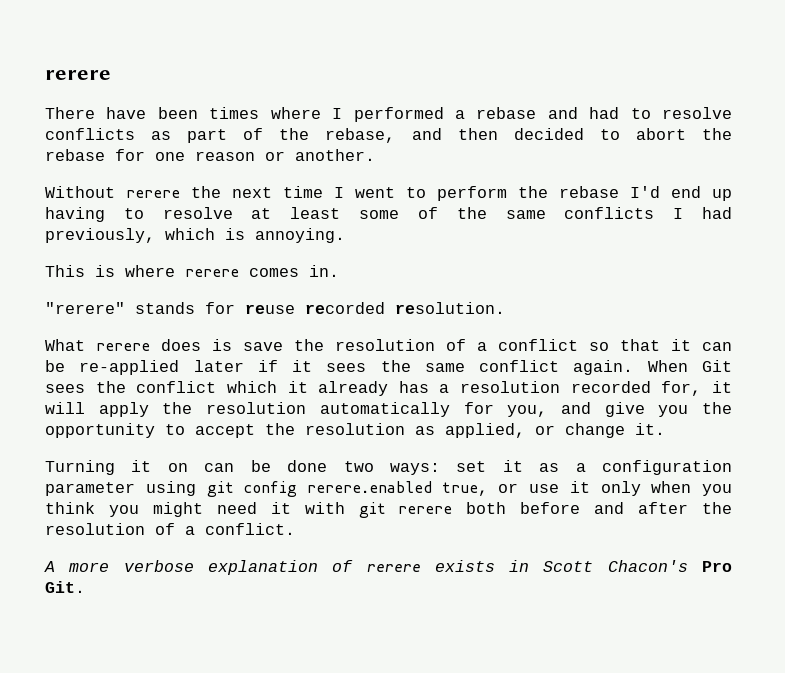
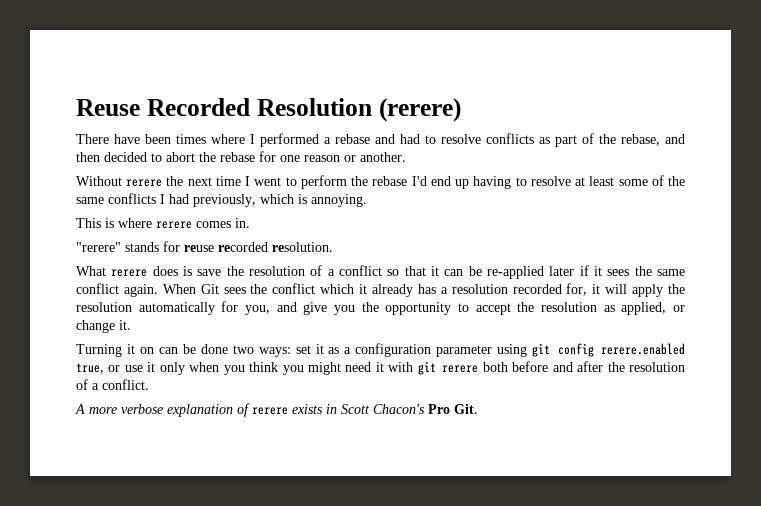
[45,70,111,80] rerere -> [76,98,461,122] Reuse Recorded Resolution (rerere)

